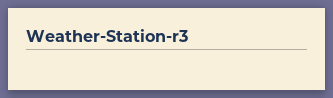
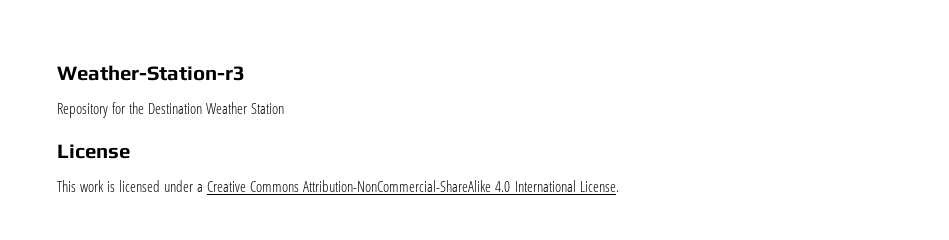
(188, 35) none -> [57,102,285,118] [57,144,130,159] [57,180,619,192] // Repository for the Destination Weather Station // License // This work is licensed under a Creative Commons Attribution-NonCommercial-ShareAlike 4.0 International License.

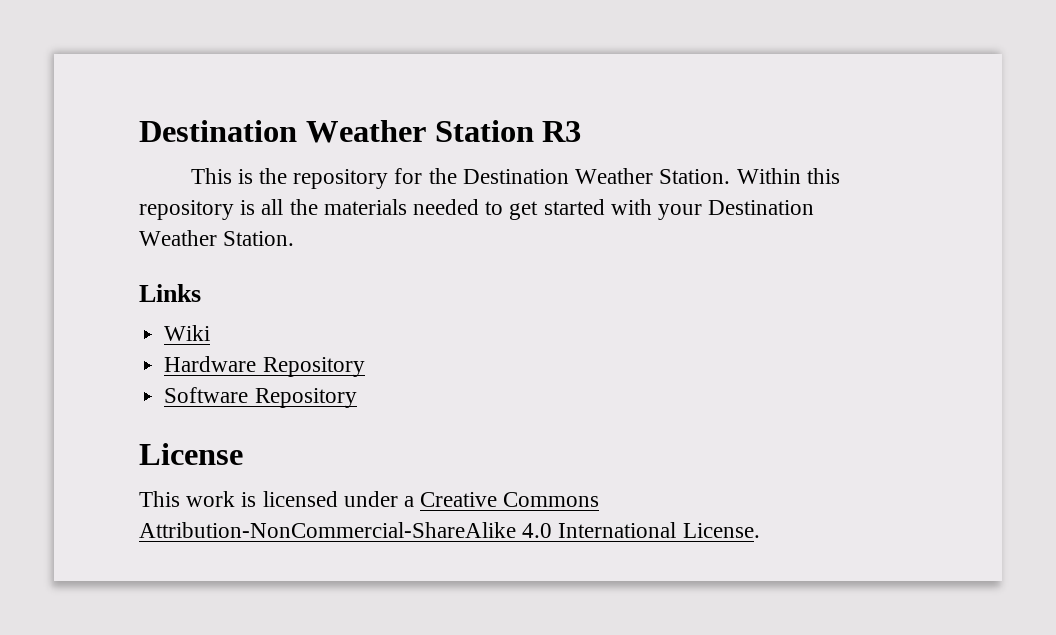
[57,65,245,81] [57,102,285,118] Weather-Station-r3 // Repository for the Destination Weather Station -> [139,120,582,143] [190,168,840,189] [139,199,815,220] [139,230,295,246] [139,284,201,302] [164,325,211,341] [164,356,365,377] [164,387,357,408] Destination Weather Station R3 // This is the repository for the Destination Weather Station. Within this repository is all the materials needed to get started with your Destination Weather Station. // Links // Wiki // Hardware Repository // Software Repository

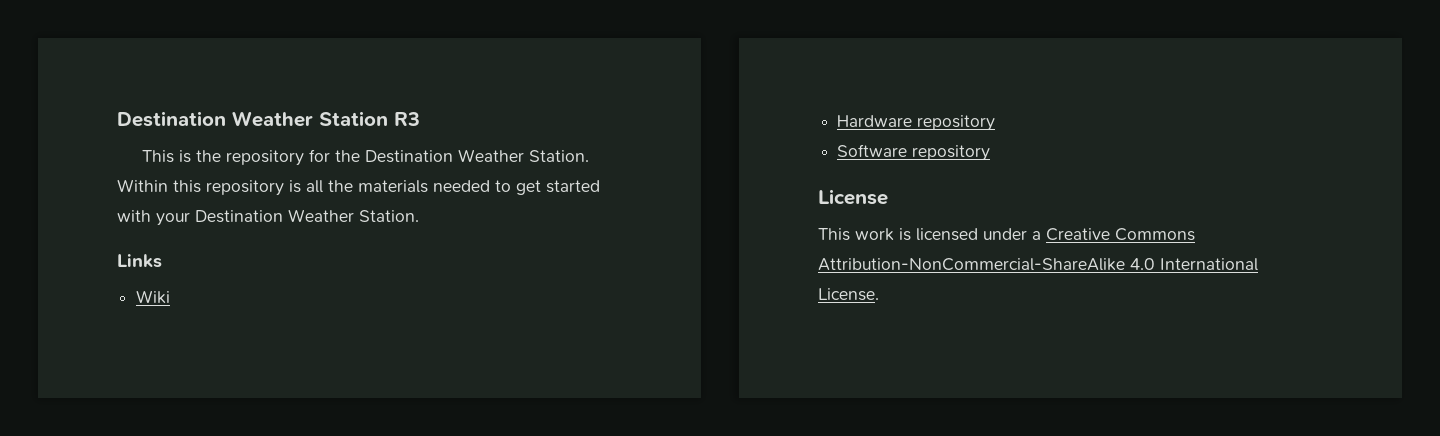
[262,357,365,377] Repository -> [917,115,996,131] repository
[254,388,357,408] Repository -> [912,145,991,161] repository

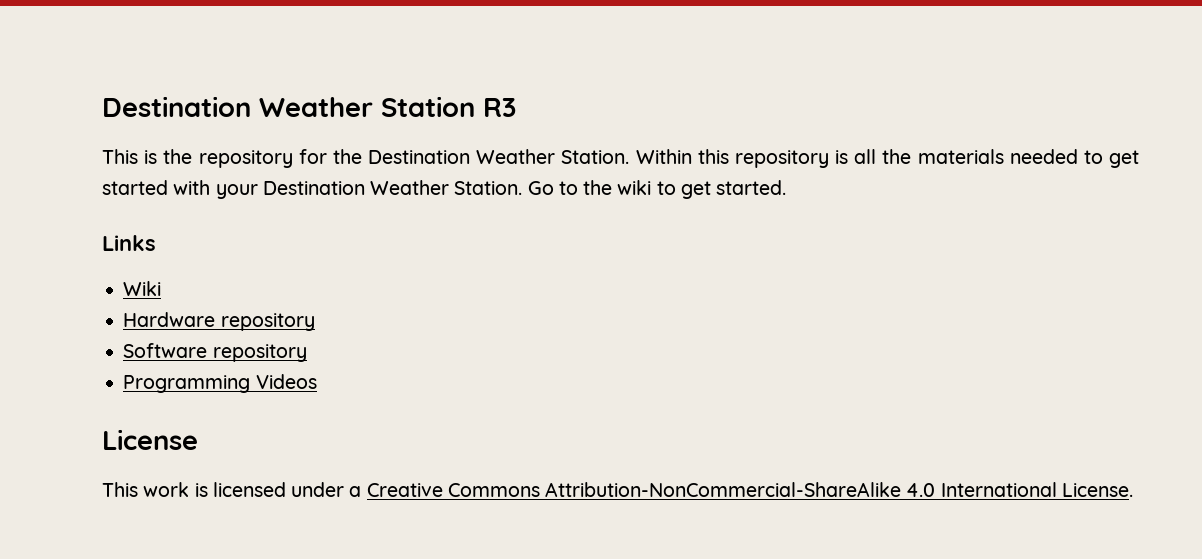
(419, 216) none -> [527,180,787,199] Go to the wiki to get started.
(991, 153) none -> [123,374,317,393] // Programming Videos

